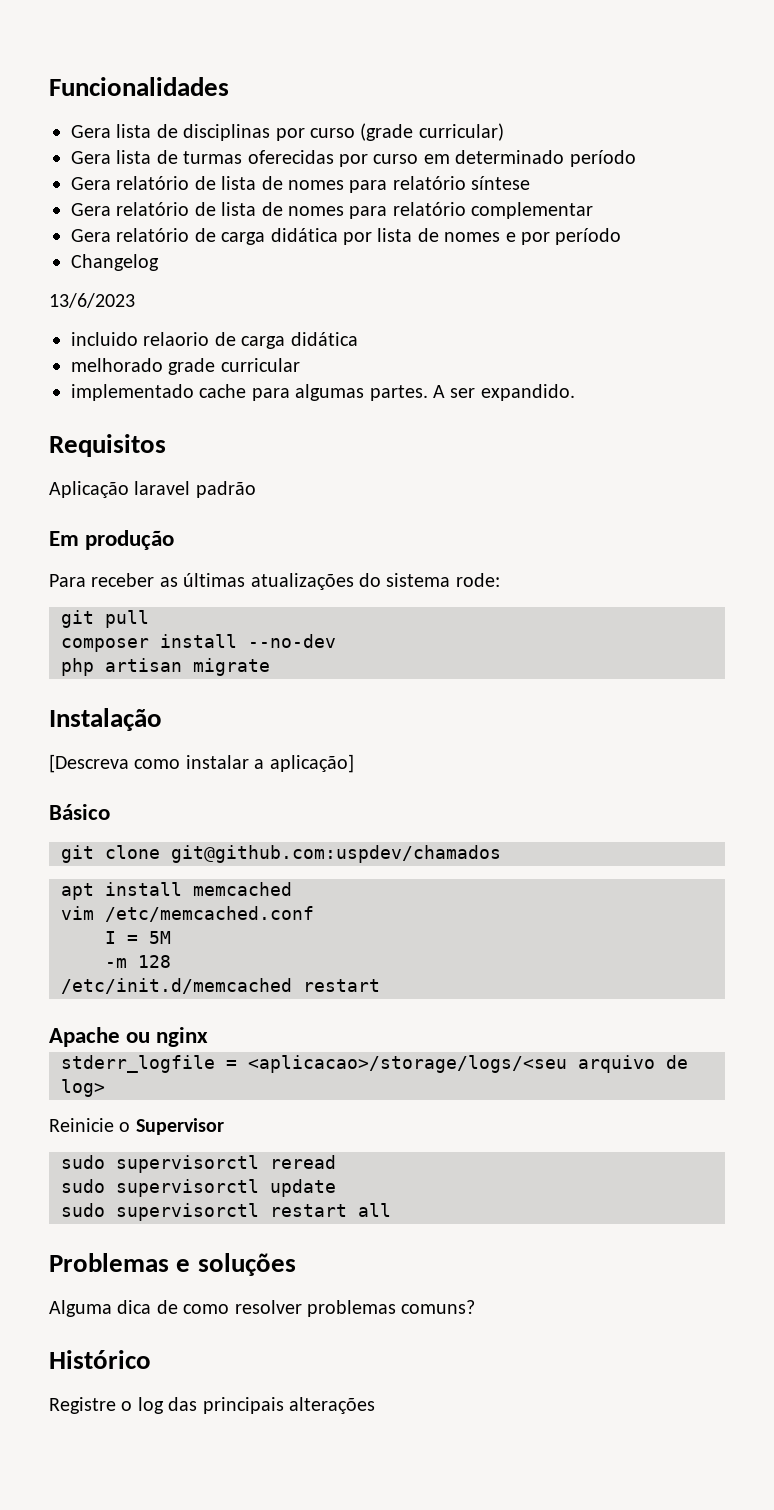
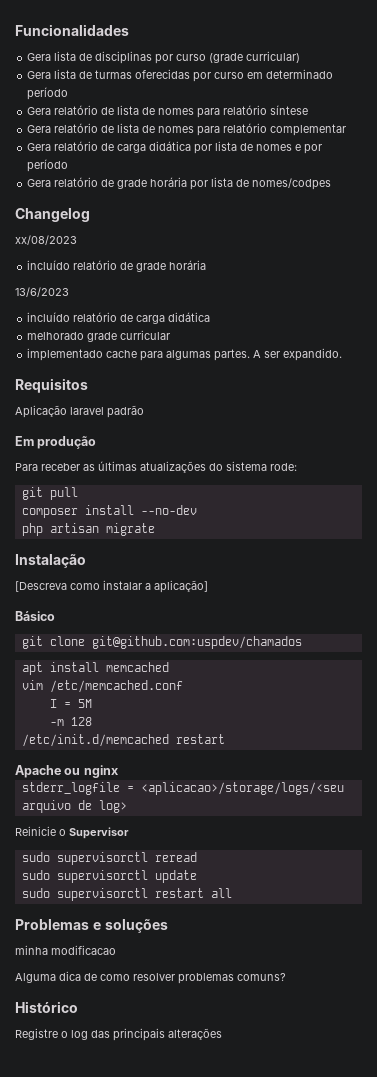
[71,254,159,271] Changelog -> [27,177,332,190] [15,208,90,222] [15,235,77,245] [27,260,207,272] Gera relatório de grade horária por lista de nomes/codpes // Changelog // xx/08/2023 // incluído relatório de grade horária
[71,332,210,346] incluido relaorio -> [27,312,118,322] incluído relatório
(296, 1264) none -> [15,945,116,955] // minha modificacao

